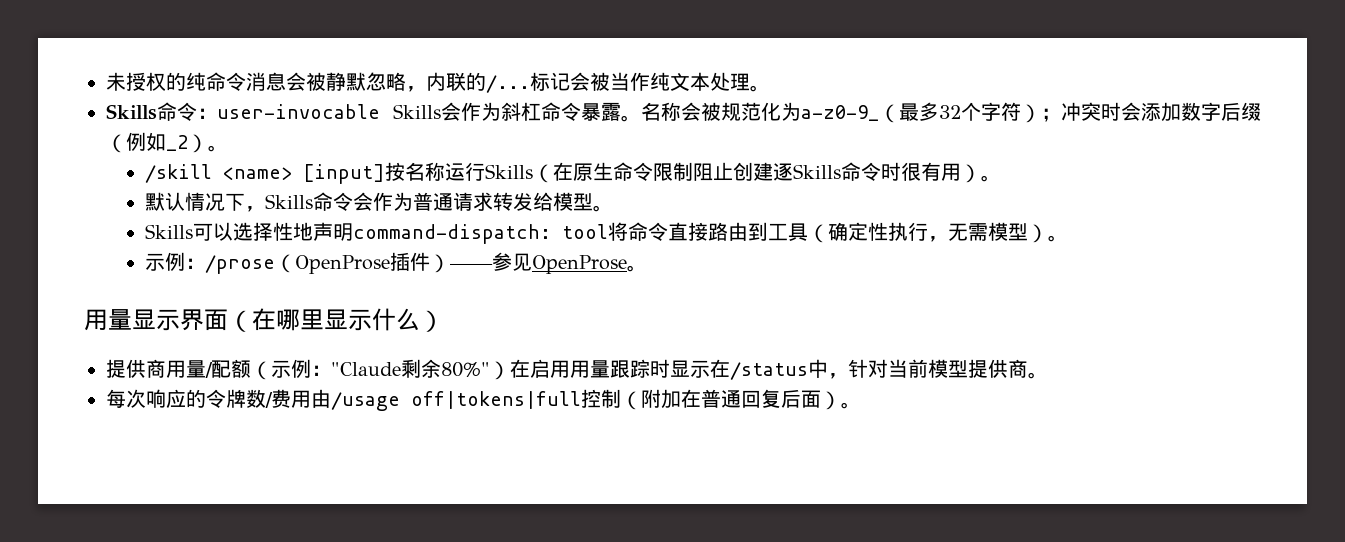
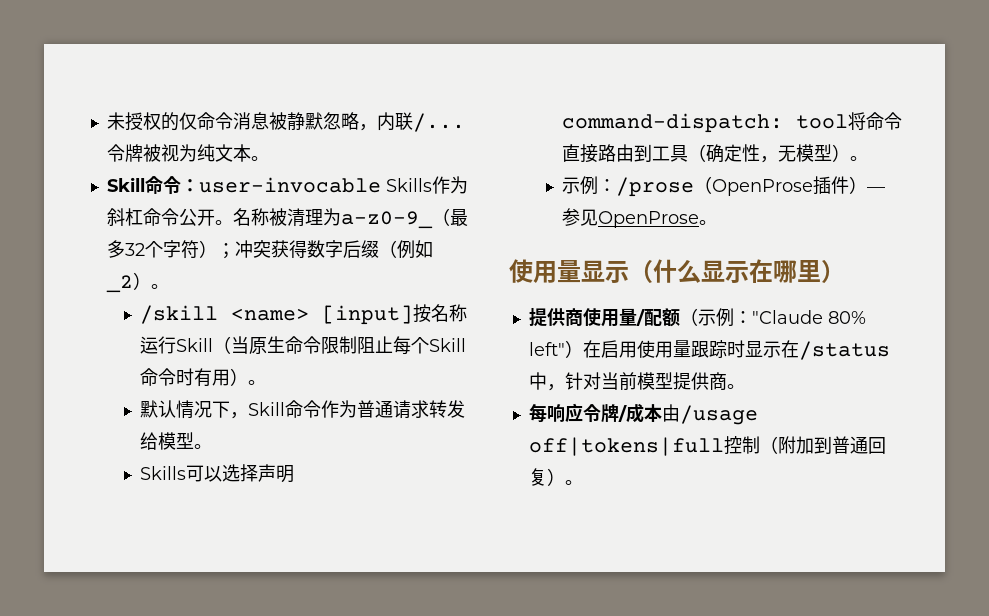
[186,72,206,91] 纯 -> [178,112,197,130] 仅
[286,72,306,91] 会 -> (269, 121) none
[466,72,770,93] [106,104,157,120] 的/...标记会被当作纯文本处理。 // Skills -> [412,113,465,132] [106,144,269,162] [106,177,145,192] /...令牌被视为纯文本。 // Skill
[441,102,461,121] 会 -> (432, 185) none
[581,102,781,122] 暴露。名称会被规范化 -> [178,208,323,227] 公开。名称被清理
[1101,102,1181,122] 时会添加 -> [270,240,307,258] 获得
[485,162,574,183] Skills（在 -> [175,336,249,354] Skill（当
[733,162,922,181] 创建逐Skills命令时很 -> [392,336,466,355] [139,368,194,386] 每个Skill命令时
[265,192,374,211] Skills命令会 -> [247,400,321,418] Skill命令
[273,222,314,241] 性地 -> (258, 473) none
[888,222,989,242] 执行，无需 -> [759,145,796,163] ，无
[450,263,494,269] —— -> [866,187,885,192] —
(648, 268) none -> [509,259,533,283] 使
[180,308,420,332] 界面（在哪里显示什么 -> [629,259,821,283] （什么显示在哪里
(166, 368) none -> [582,308,601,326] 使
[401,359,490,378] 剩余80%" -> [827,311,866,324] [528,342,565,356] 80% left"
(570, 369) none -> [636,340,655,358] 使
[126,389,311,408] 次响应的令牌数/费用 -> [546,403,662,423] 响应令牌/成本
[681,389,701,408] 在 -> [813,436,832,454] 到
[781,389,821,408] 后面 -> (547, 477) none

